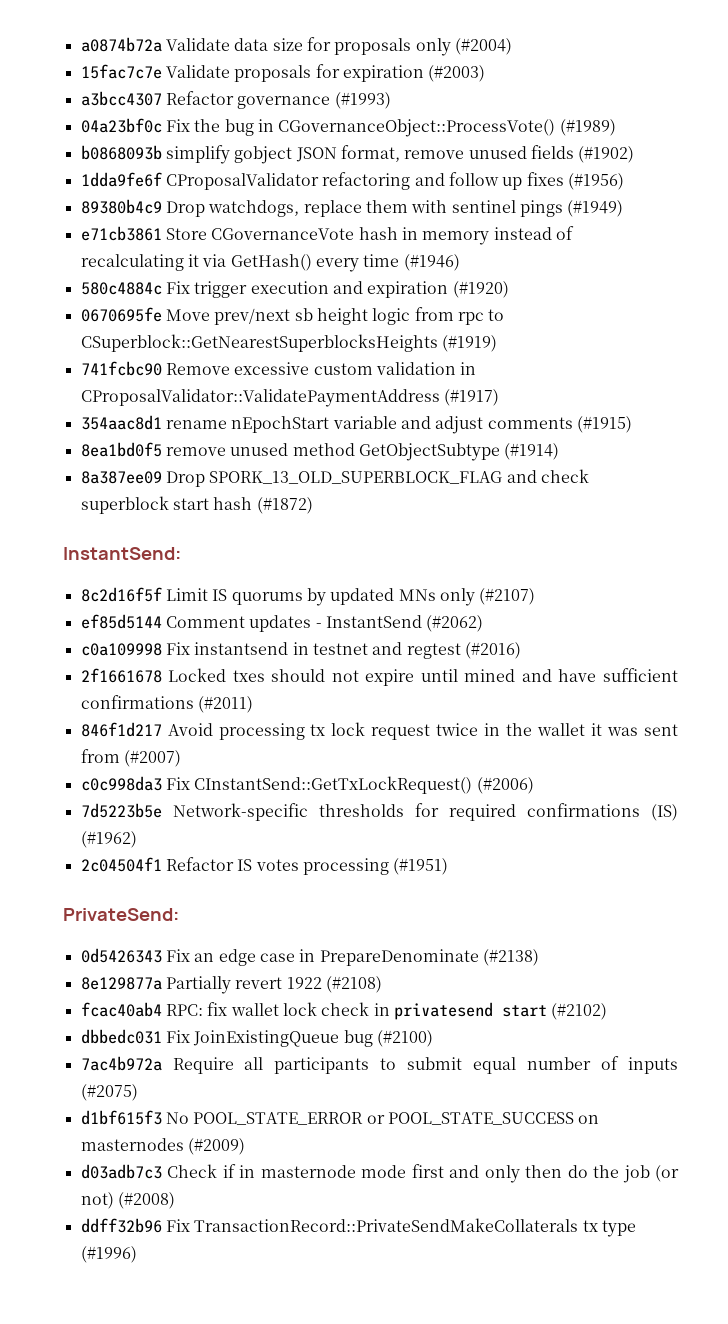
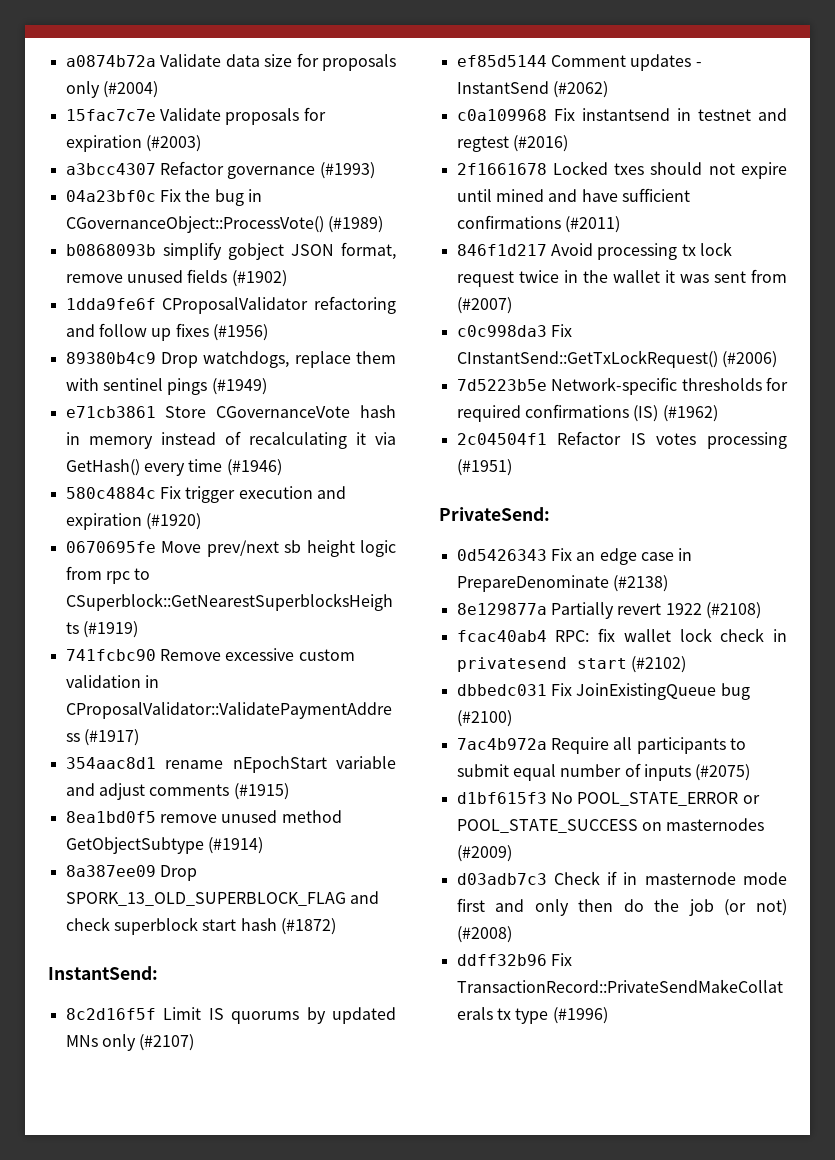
[80,643,162,656] c0a109998 -> [456,109,547,121] c0a109968

